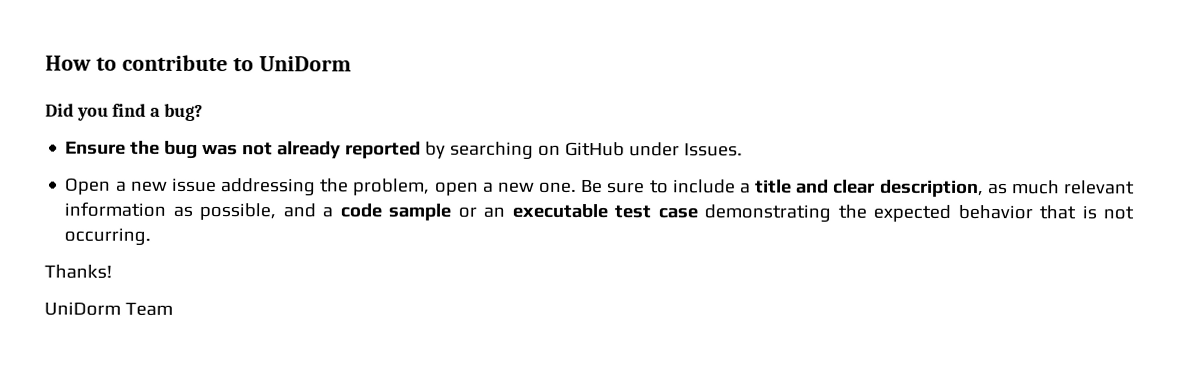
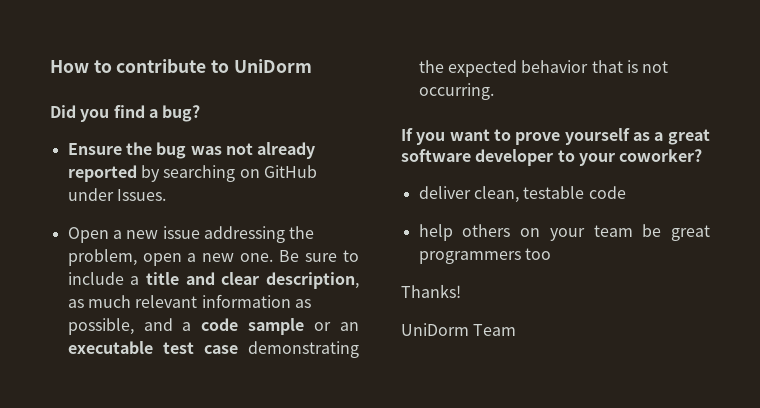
(152, 236) none -> [401,128,710,145] [401,149,703,166] [418,186,626,203] [418,224,710,241] [418,248,551,264] // If you want to prove yourself as a great software developer to your coworker? // deliver clean, testable code // help others on your team be great programmers too

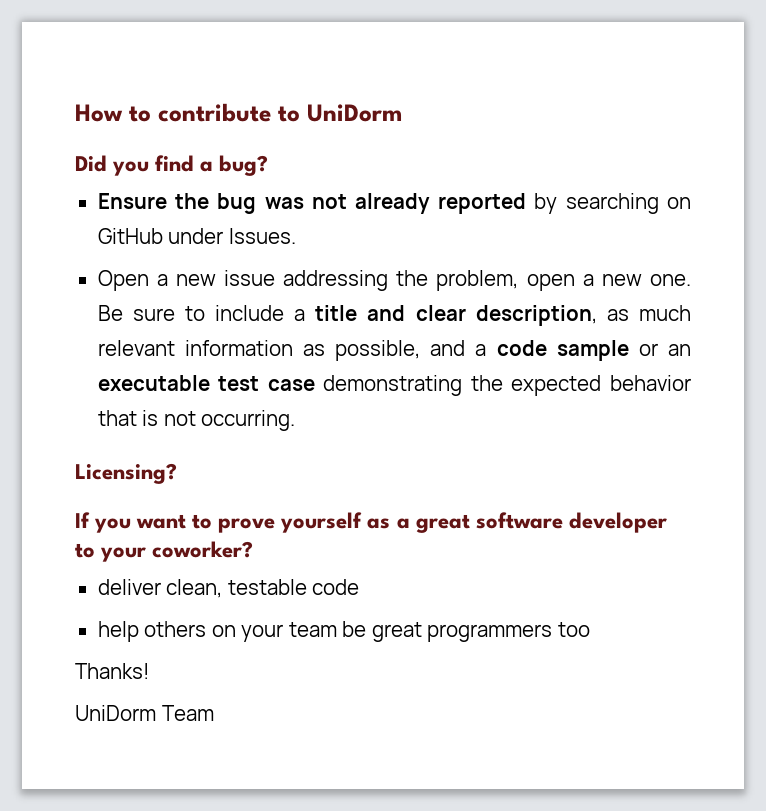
(494, 91) none -> [75,463,177,484] // Licensing?

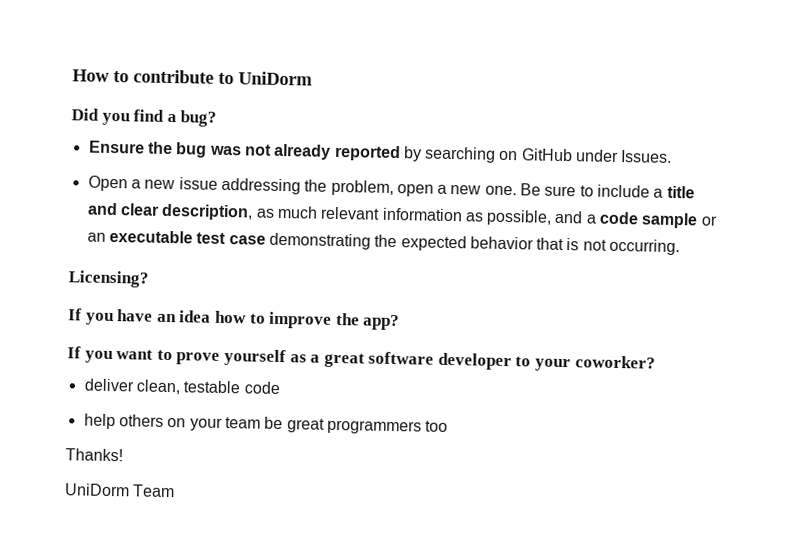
(177, 473) none -> [68,308,401,331] // If you have an idea how to improve the app?

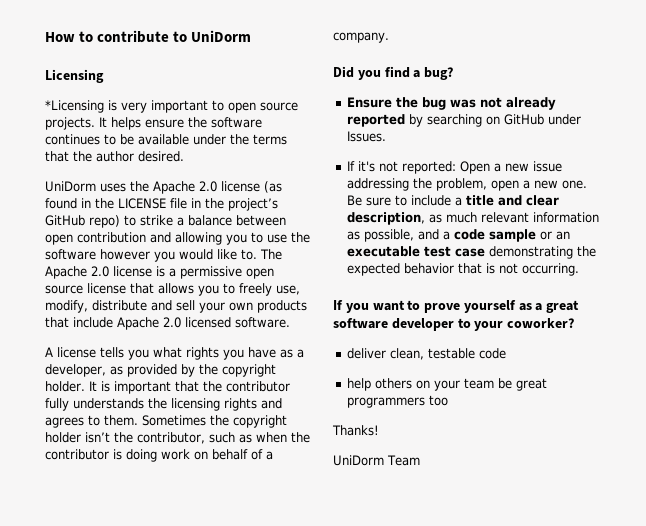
(313, 78) none -> [45,69,104,83] [45,100,298,113] [45,117,262,130] [45,134,287,145] [45,151,184,162] [45,181,282,194] [45,198,278,211] [45,215,286,228] [45,232,310,245] [45,249,282,262] [45,266,274,279] [45,283,300,296] [45,300,307,313] [45,317,290,330] [45,347,304,360] [45,364,276,377] [45,381,290,394] [45,398,282,411] [45,415,287,428] [45,432,310,444] [45,449,273,462] [333,32,389,43] // Licensing // *Licensing is very important to open source projects. It helps ensure the software continues to be available under the terms that the author desired. // UniDorm uses the Apache 2.0 license (as found in the LICENSE file in the project’s GitHub repo) to strike a balance between open contribution and allowing you to use the software however you would like to. The Apache 2.0 license is a permissive open source license that allows you to freely use, modify, distribute and sell your own products that include Apache 2.0 licensed software. // A license tells you what rights you have as a developer, as provided by the copyright holder. It is important that the contributor fully understands the licensing rights and agrees to them. Sometimes the copyright holder isn’t the contributor, such as when the contributor is doing work on behalf of a company.
(673, 156) none -> [346,161,456,174] If it's not reported:
[68,270,149,288] [68,308,401,331] // Licensing? // If you have an idea how to improve the app? -> (579, 269) none

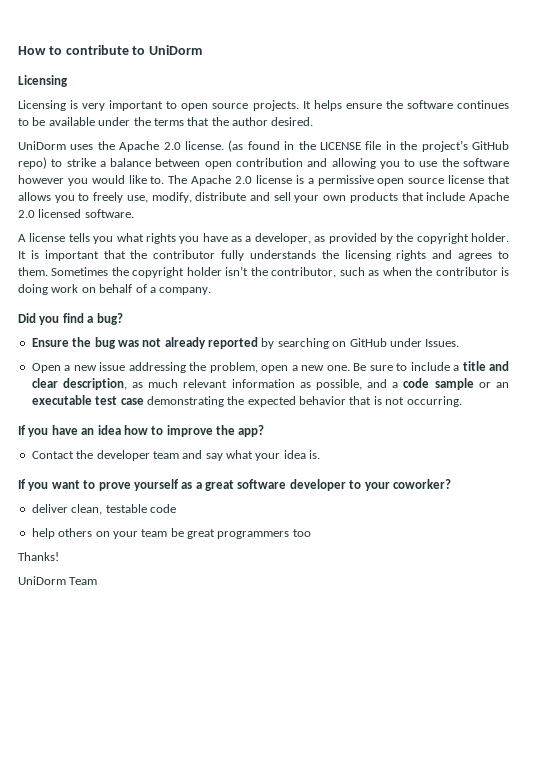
[45,100,104,113] *Licensing -> [18,100,66,111] Licensing
[221,181,260,192] license -> [185,141,225,150] license.
[346,161,456,174] If it's not reported: -> (460, 343) none
(579, 269) none -> [18,425,265,437] [31,450,321,461] // If you have an idea how to improve the app? // Contact the developer team and say what your idea is.

